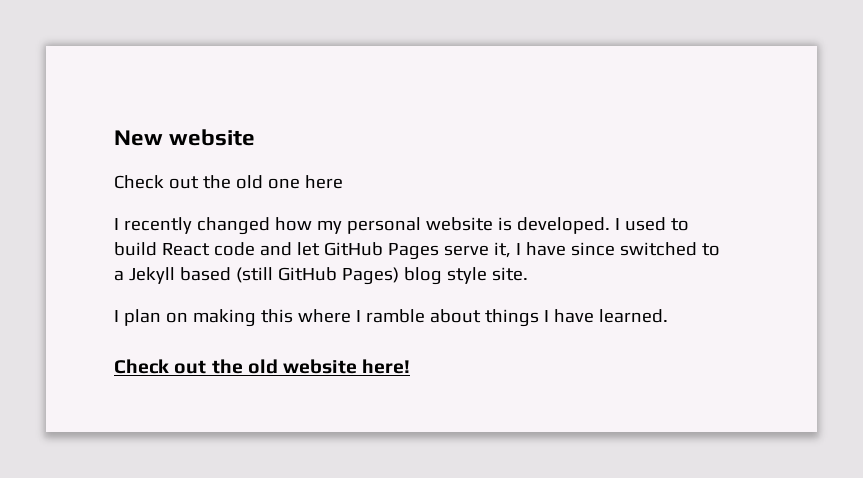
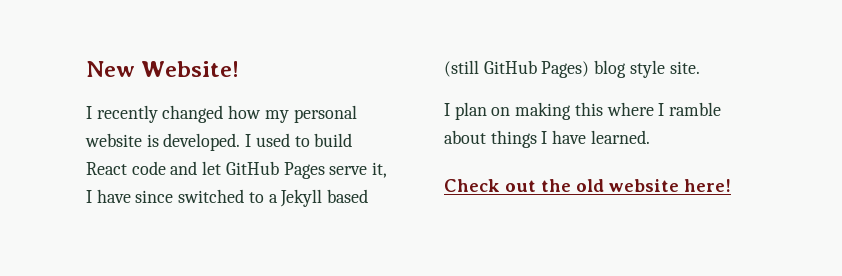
[169,129,256,146] [114,175,343,189] website // Check out the old one here -> [141,61,240,77] Website!

